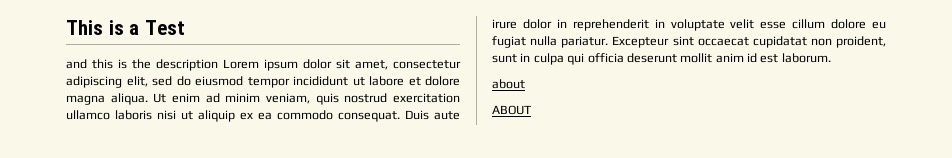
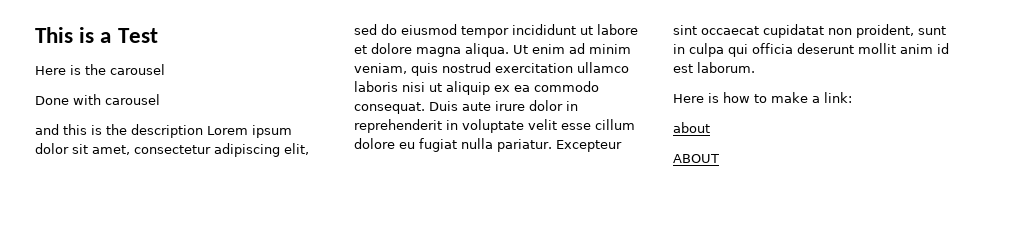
(185, 27) none -> [35,64,165,75] [35,94,160,105] // Here is the carousel // Done with carousel
(831, 58) none -> [673,92,852,103] // Here is how to make a link:

